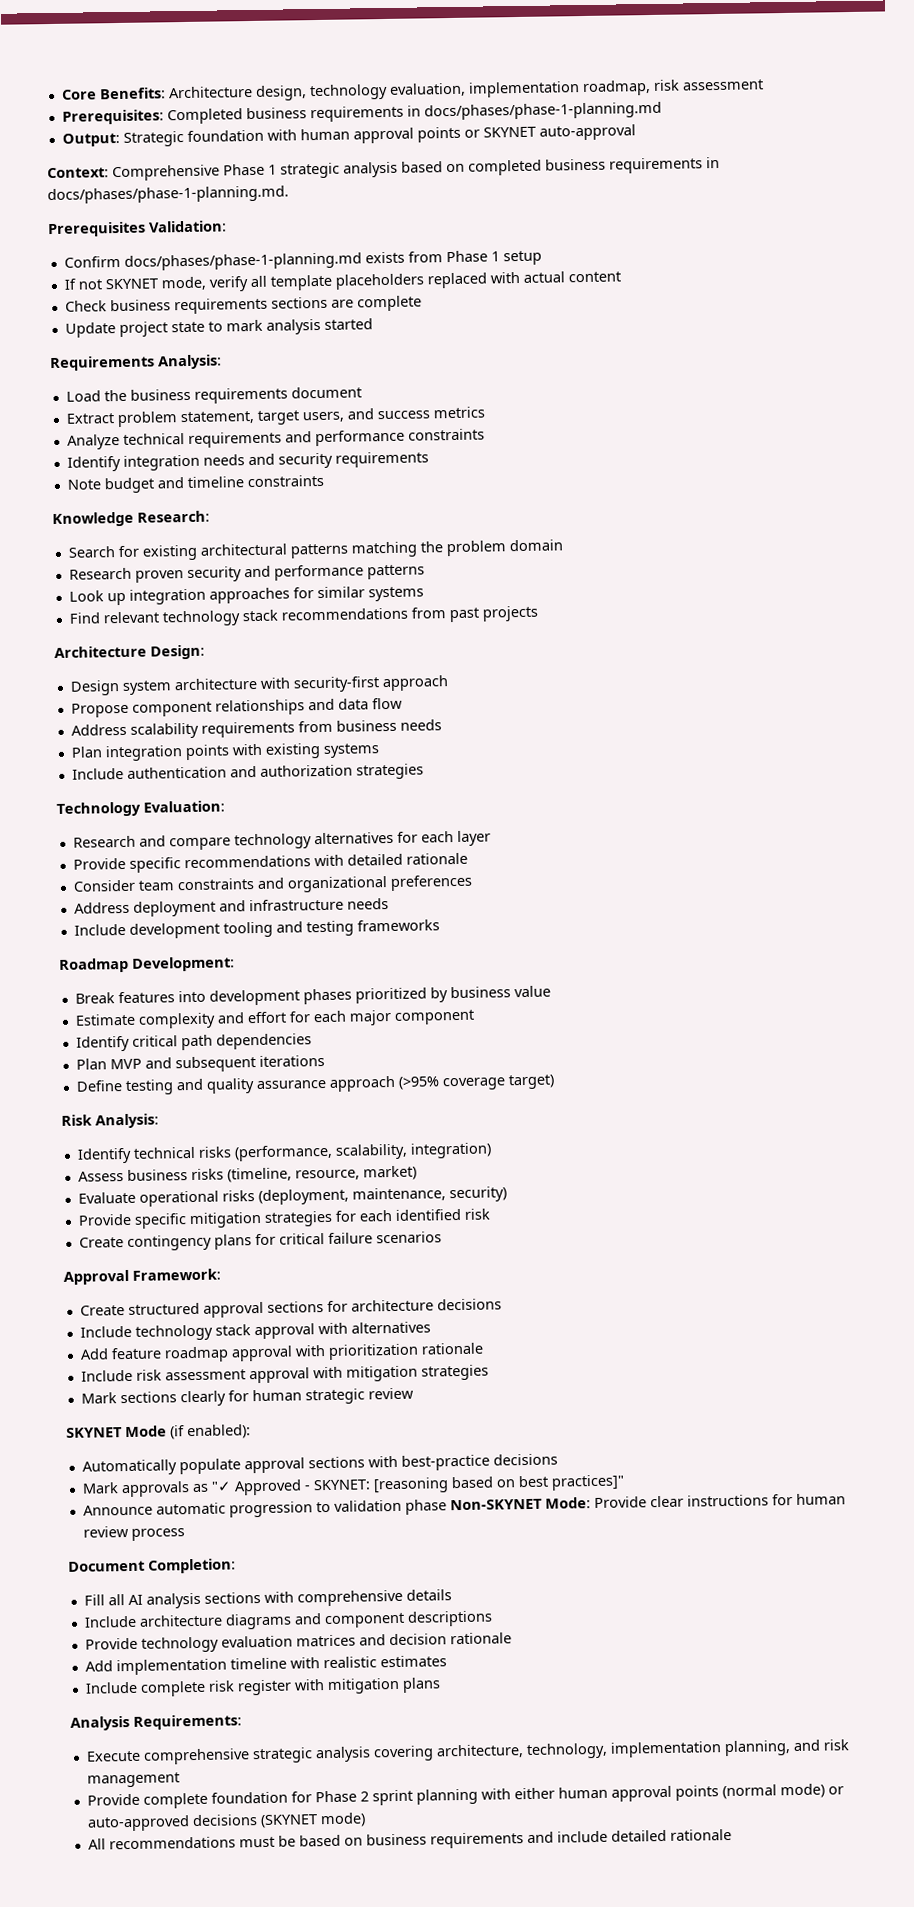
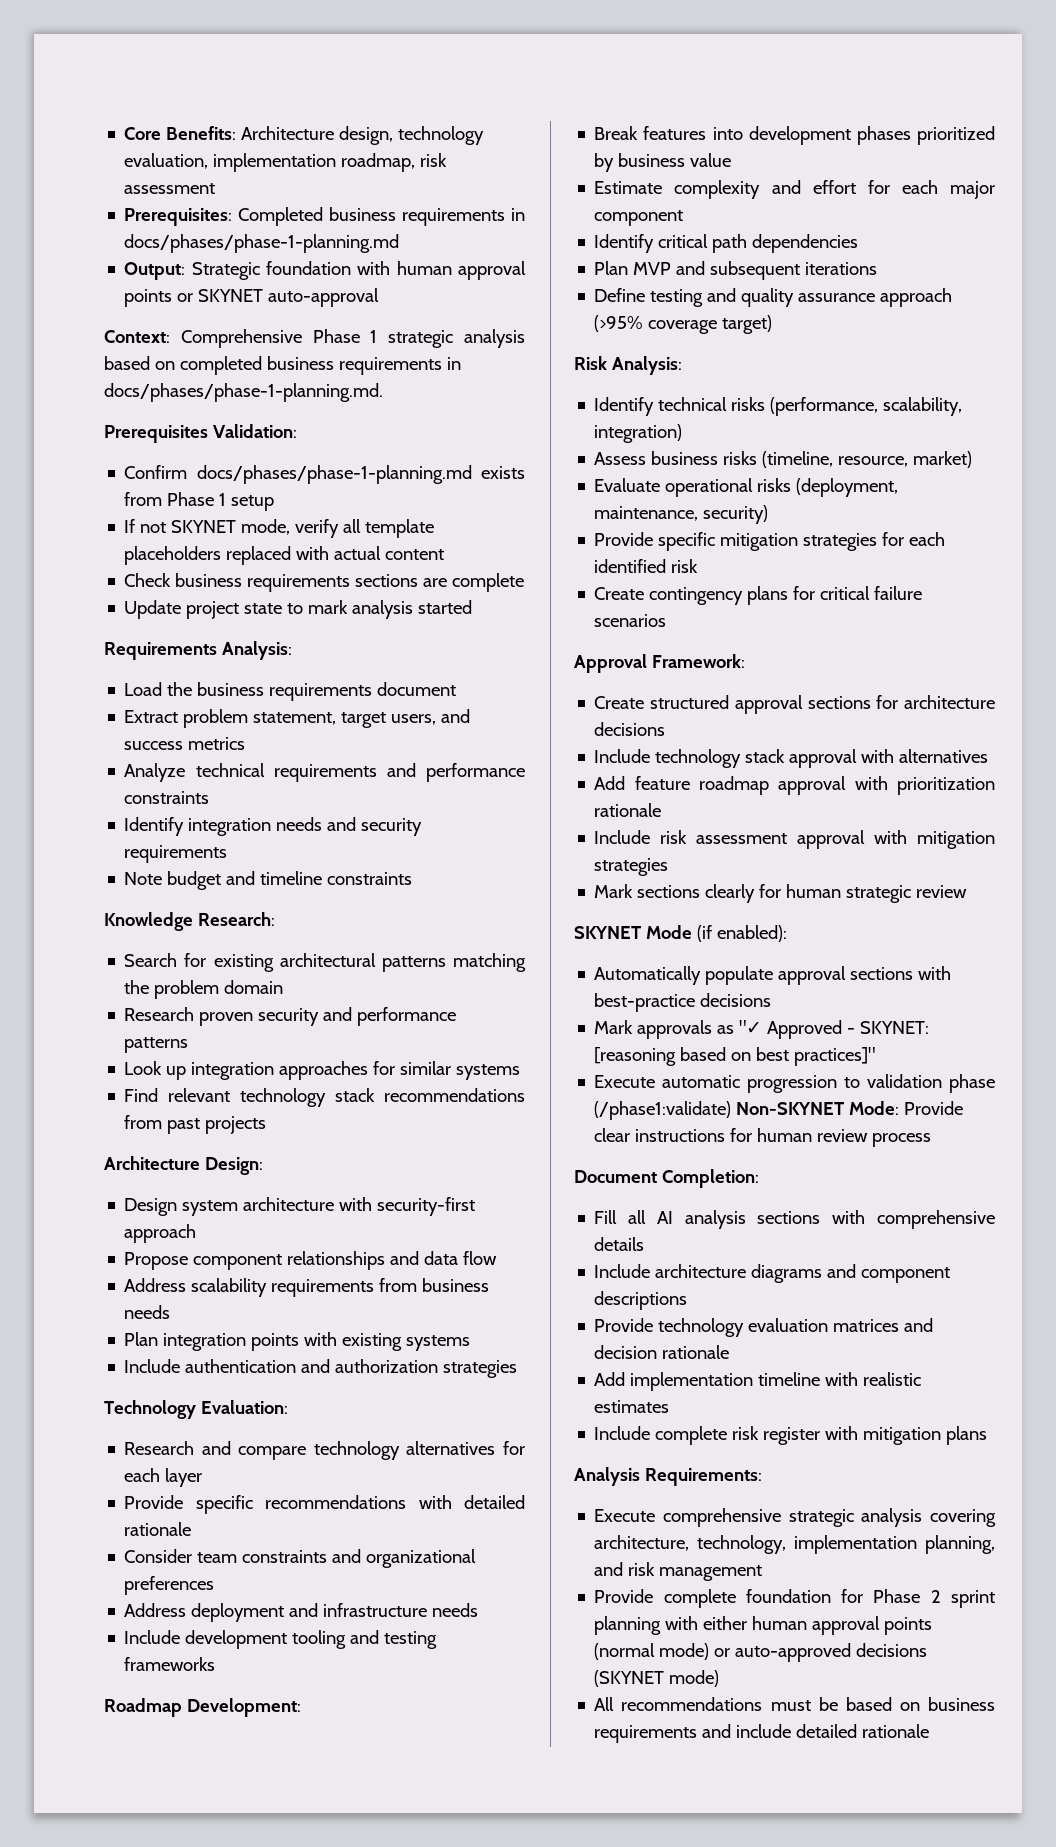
[82,1504,153,1516] Announce -> [594,1075,656,1088] Execute
(447, 1507) none -> [594,1101,732,1120] (/phase1:validate)

